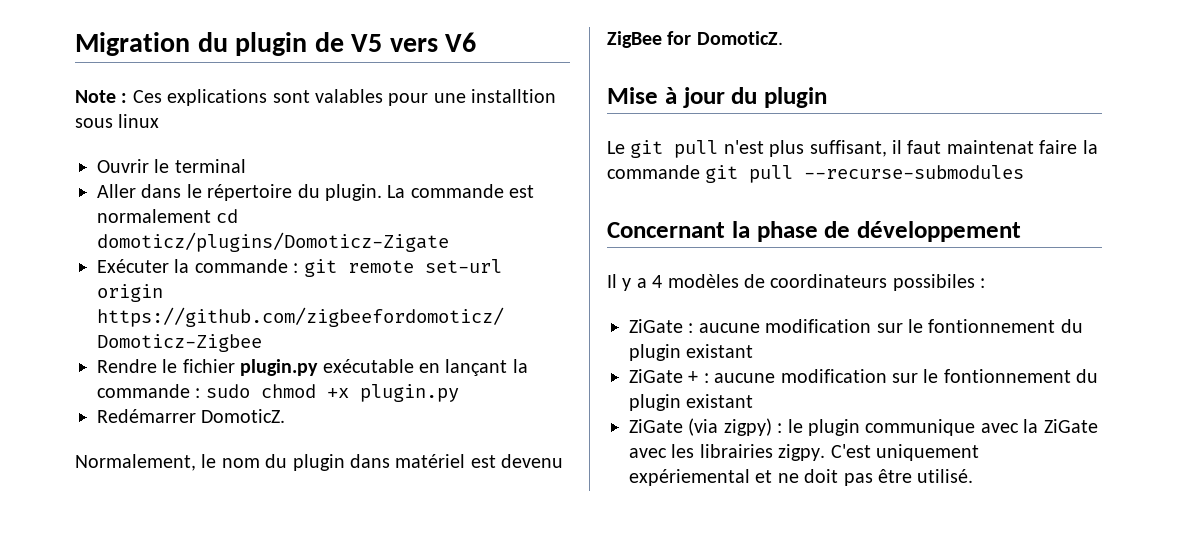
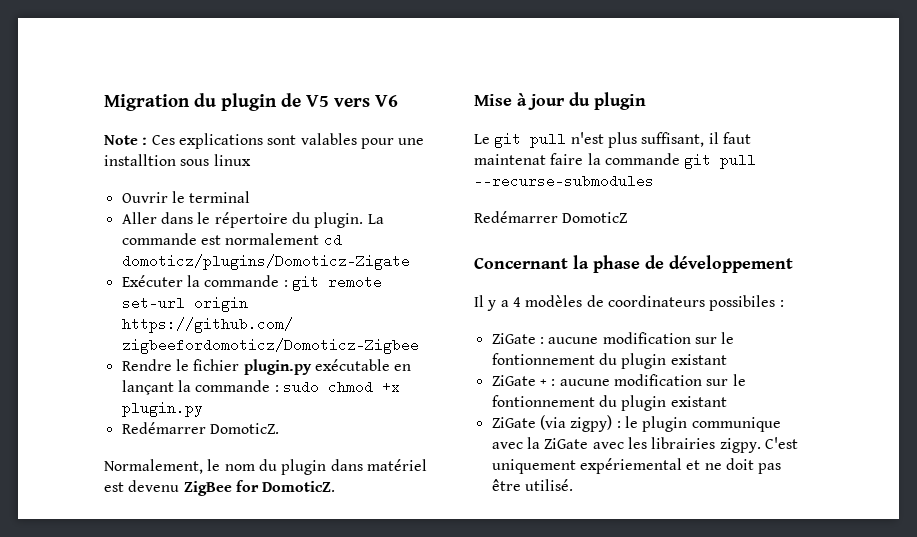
(1025, 172) none -> [474,211,628,223] // Redémarrer DomoticZ

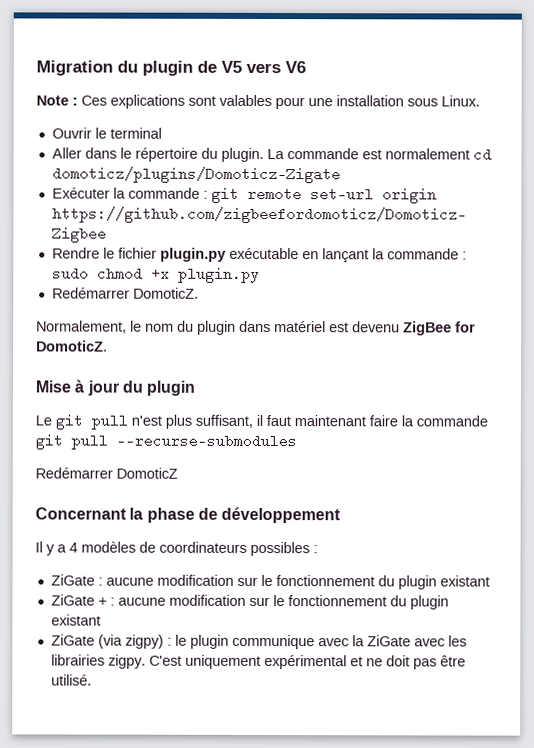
[104,154,251,166] installtion sous linux -> [336,95,480,107] installation sous Linux.
[474,154,546,165] maintenat -> [294,415,366,427] maintenant
[709,295,776,311] possibiles -> [250,541,310,557] possibles
[491,353,595,365] fontionnement -> [275,575,375,587] fonctionnement
[491,395,595,407] fontionnement -> [287,595,387,607] fonctionnement
[579,458,682,474] expériemental -> [263,654,347,670] expérimental

